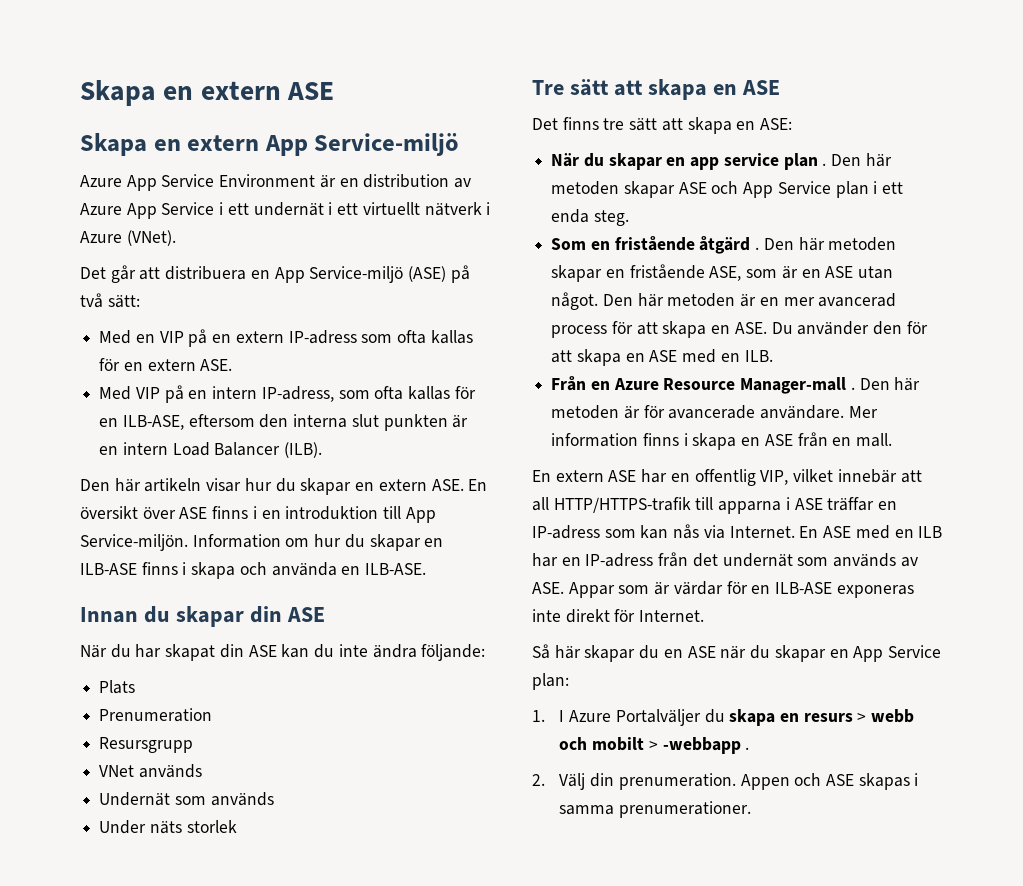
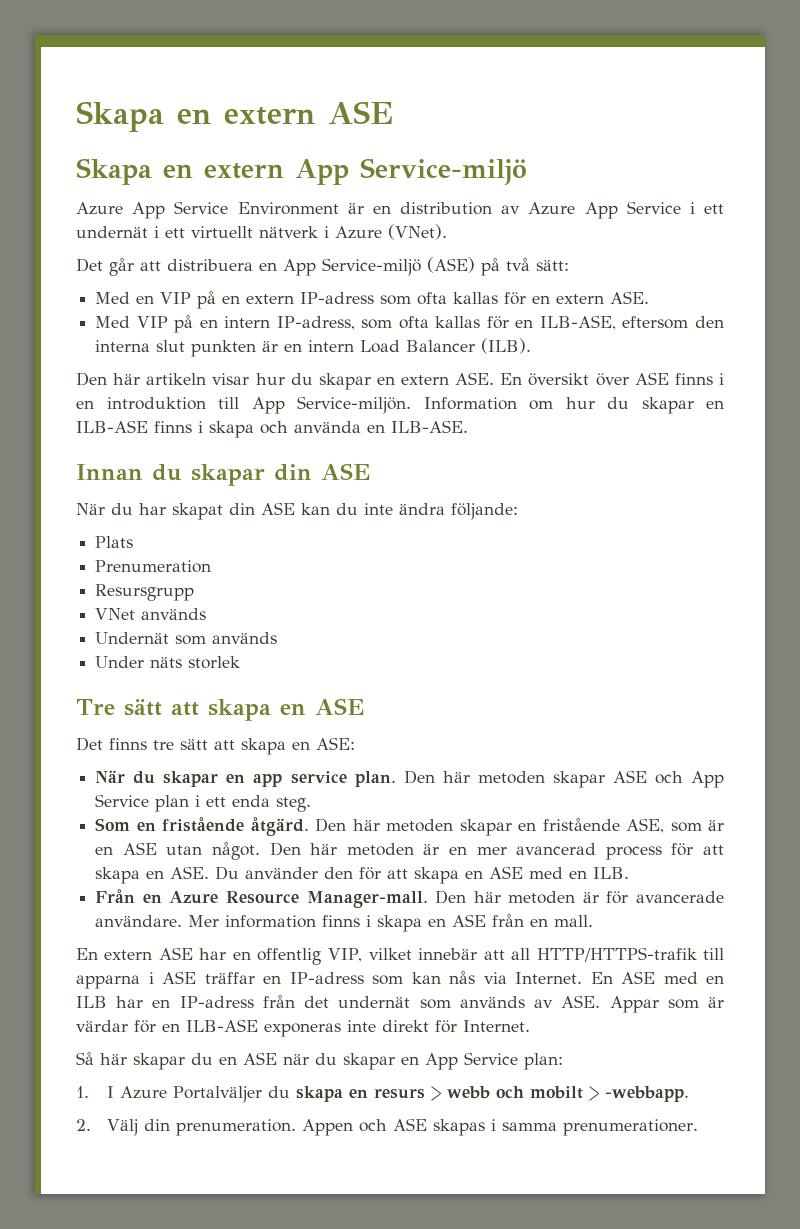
[783,153,827,170] plan . -> [354,771,396,787] plan.
[699,236,760,254] åtgärd . -> [250,817,309,836] åtgärd.
[740,377,855,394] Manager-mall . -> [306,891,428,908] Manager-mall.
[662,737,750,754] -webbapp . -> [604,1086,689,1102] -webbapp.

